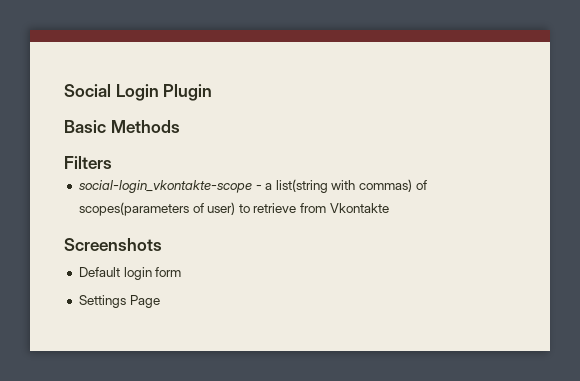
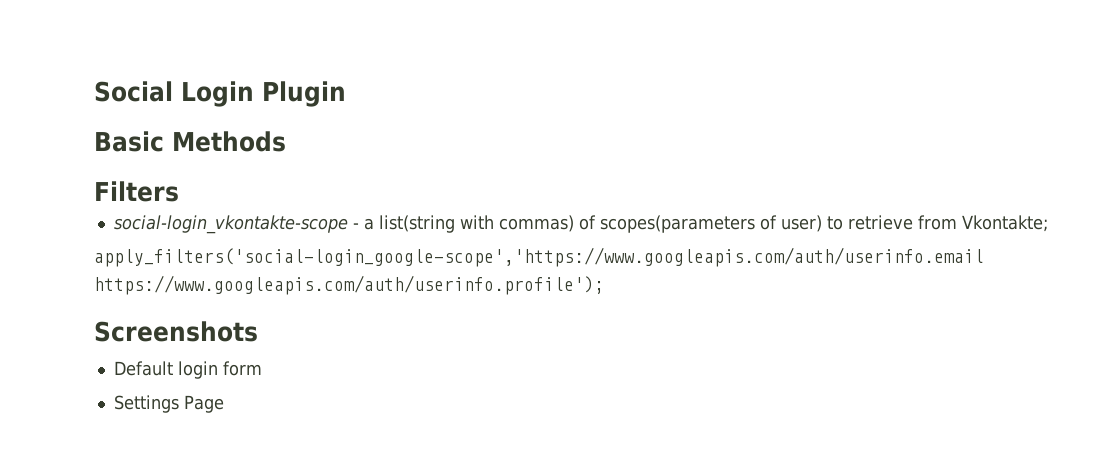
[329,203,389,213] Vkontakte -> [961,215,1048,232] [94,247,984,267] [94,275,604,295] Vkontakte; // apply_filters('social-login_google-scope','https://www.googleapis.com/auth/userinfo.email https://www.googleapis.com/auth/userinfo.profile');

